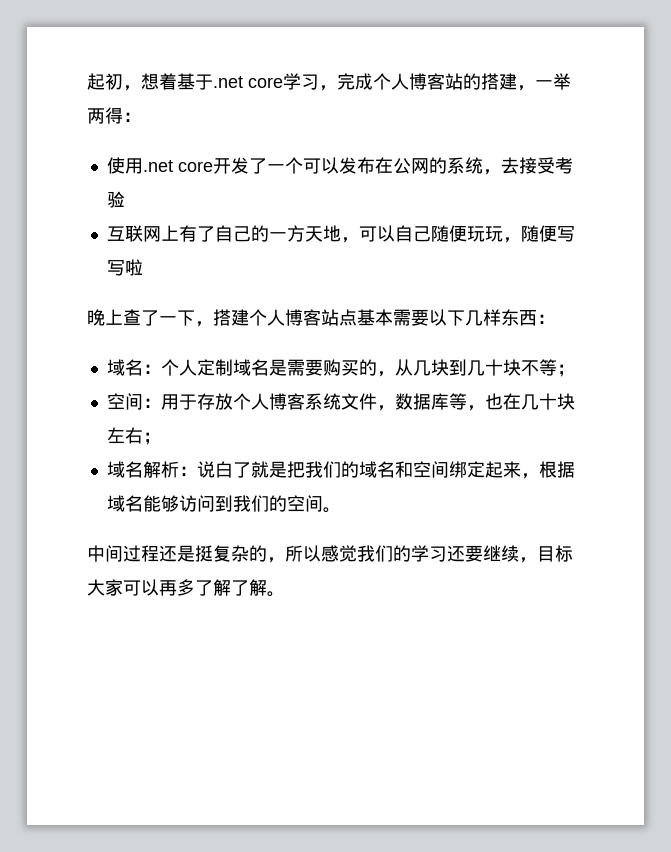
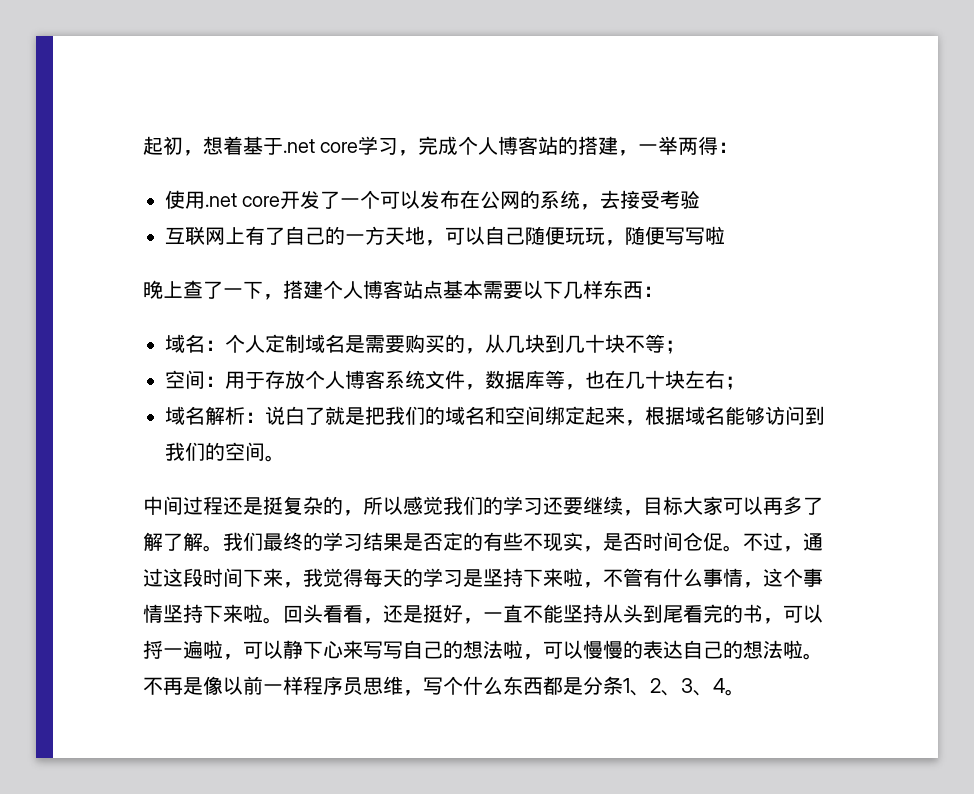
(285, 594) none -> [223,532,823,552] [143,568,823,588] [143,604,823,624] [143,640,823,660] [143,676,745,696] 我们最终的学习结果是否定的有些不现实，是否时间仓促。不过，通过这段时间下来，我觉得每天的学习是坚持下来啦，不管有什么事情，这个事情坚持下来啦。回头看看，还是挺好，一直不能坚持从头到尾看完的书，可以捋一遍啦，可以静下心来写写自己的想法啦，可以慢慢的表达自己的想法啦。不再是像以前一样程序员思维，写个什么东西都是分条1、2、3、4。

